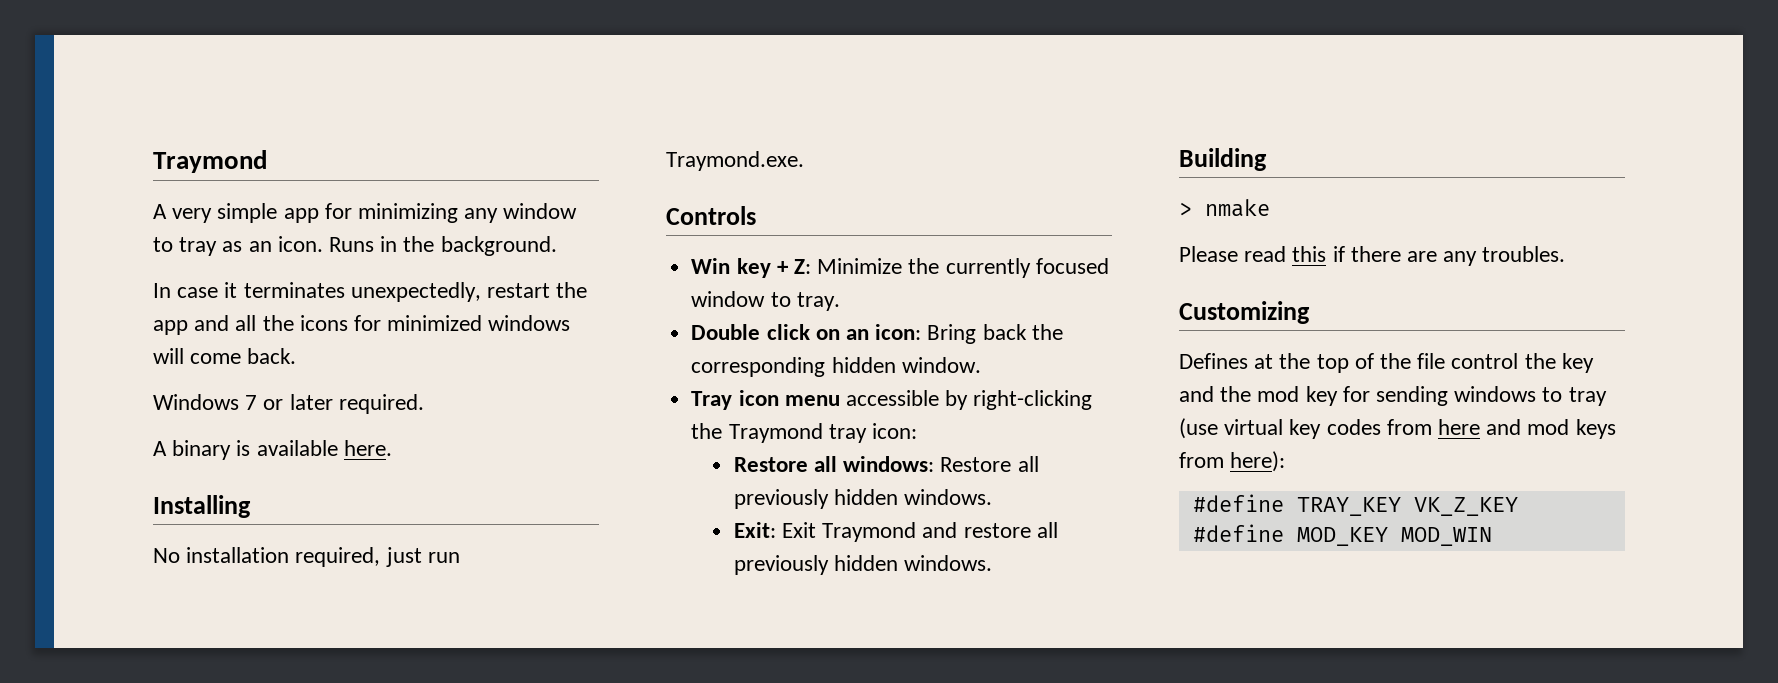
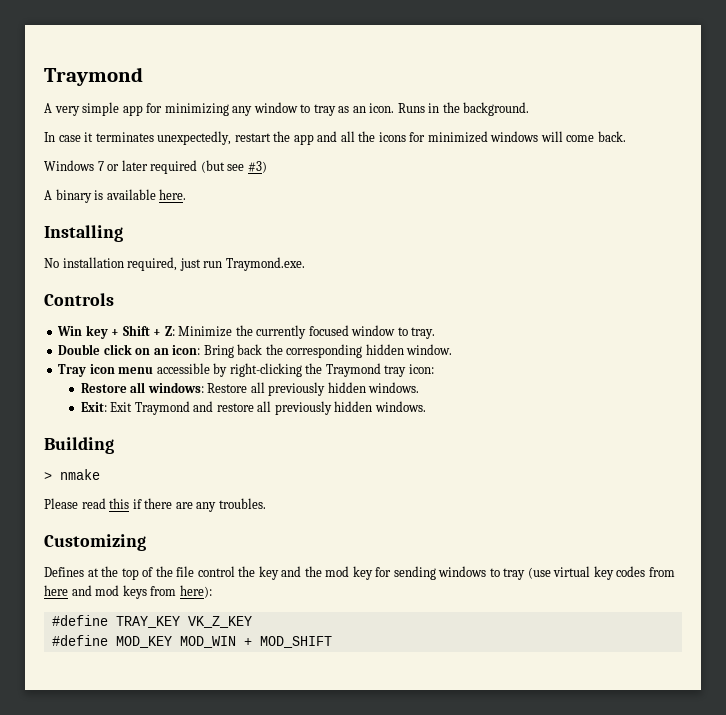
[338,394,424,414] required. -> [150,160,267,174] required (but see #3)
(789, 267) none -> [122,325,162,336] Shift +
(1492, 536) none -> [243,636,332,648] + MOD_SHIFT

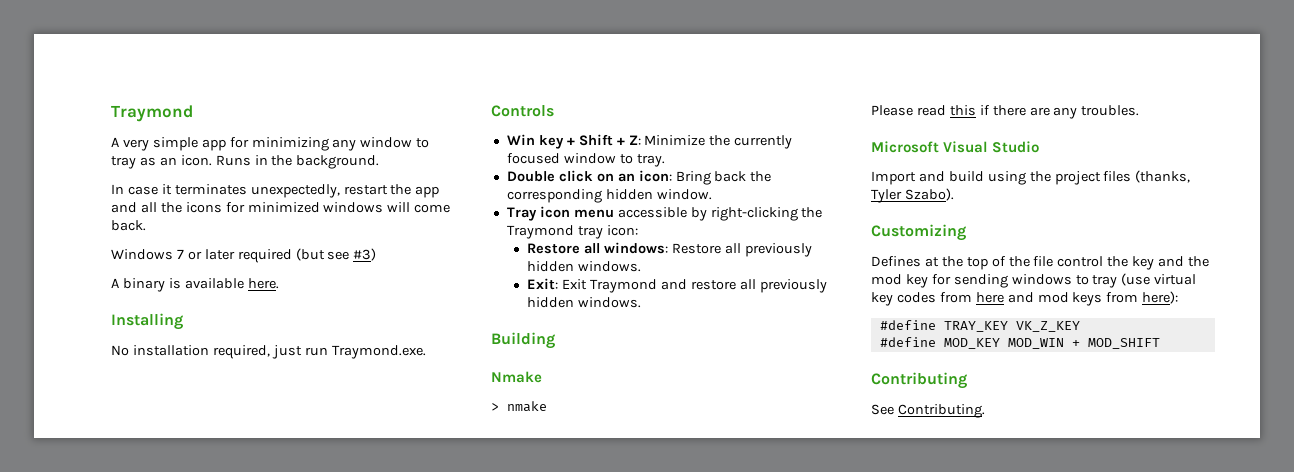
(114, 445) none -> [491,371,542,383] // Nmake
(266, 503) none -> [871,141,1040,153] [871,170,1191,185] [871,188,954,203] // Microsoft Visual Studio // Import and build using the project files (thanks, Tyler Szabo).
(332, 642) none -> [871,372,967,389] [871,404,985,418] // Contributing // See Contributing.

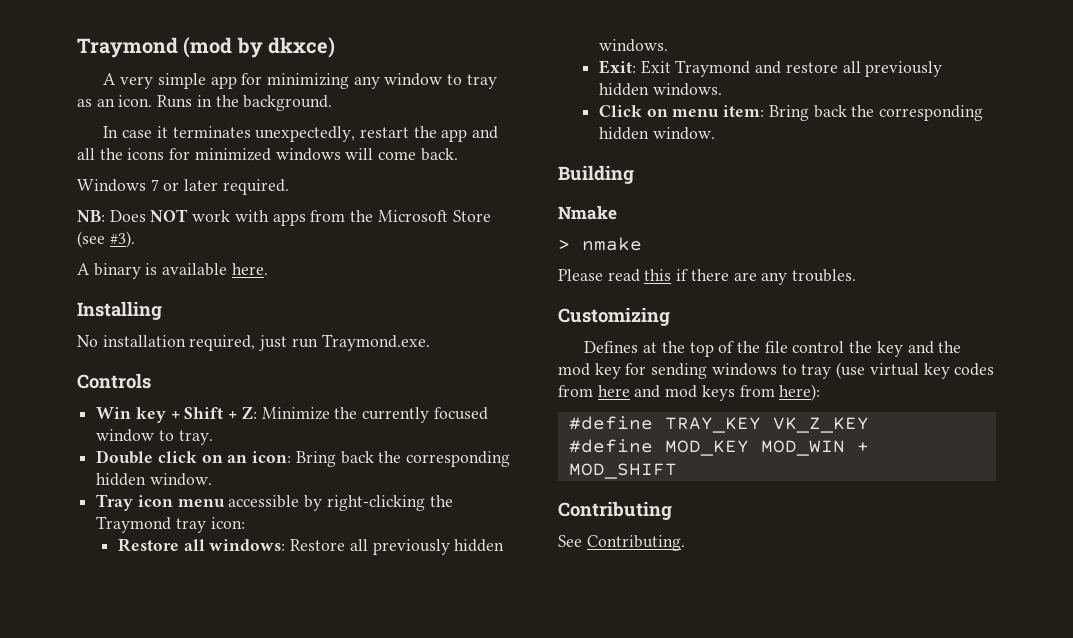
[111,105,193,122] Traymond -> [77,37,336,58] Traymond (mod by dkxce)
[237,248,377,263] required (but see #3) -> [222,179,289,195] [77,209,491,226] [77,231,135,248] required. // NB: Does NOT work with apps from the Microsoft Store (see #3).
(642, 302) none -> [599,105,984,121] [599,127,715,140] // Click on menu item: Bring back the corresponding hidden window.
[871,141,1040,153] [871,170,1191,185] [871,188,954,203] // Microsoft Visual Studio // Import and build using the project files (thanks, Tyler Szabo). -> (857, 275) none

